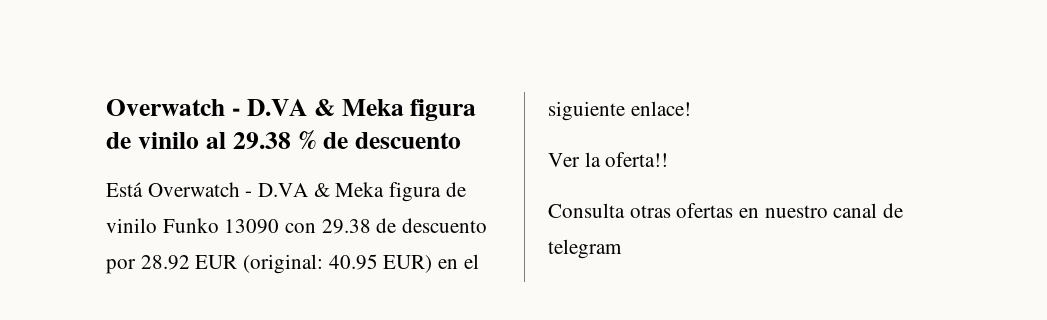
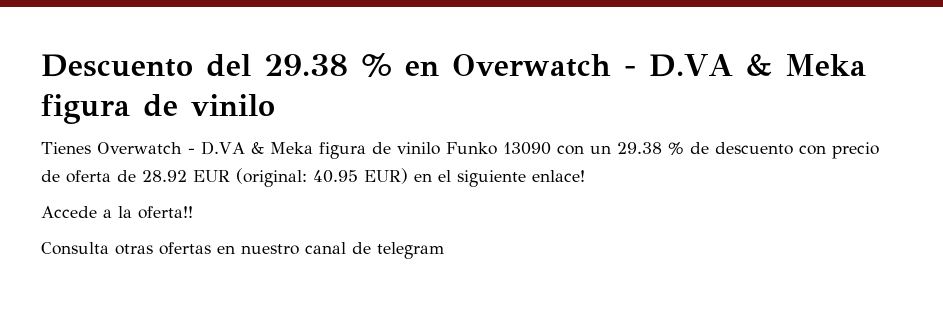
[106,99,477,121] [106,130,462,149] [106,182,143,197] Overwatch - D.VA & Meka figura de vinilo al 29.38 % de descuento // Está -> [41,53,866,77] [41,94,275,124] [41,142,91,154] Descuento del 29.38 % en Overwatch - D.VA & Meka figura de vinilo // Tienes
[321,218,488,234] [106,259,136,274] 29.38 de descuento por -> [589,142,879,159] [41,170,136,183] un 29.38 % de descuento con precio de oferta de
[548,153,580,167] Ver -> [41,206,112,218] Accede a

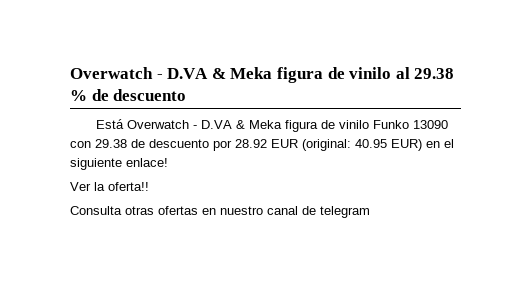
[41,53,866,77] [41,94,275,124] [41,142,91,154] Descuento del 29.38 % en Overwatch - D.VA & Meka figura de vinilo // Tienes -> [70,67,455,83] [70,89,187,101] [96,119,125,129] Overwatch - D.VA & Meka figura de vinilo al 29.38 % de descuento // Está
[589,142,879,159] [41,170,136,183] un 29.38 % de descuento con precio de oferta de -> [95,139,232,151] 29.38 de descuento por
[41,206,112,218] Accede a -> [70,182,91,191] Ver

